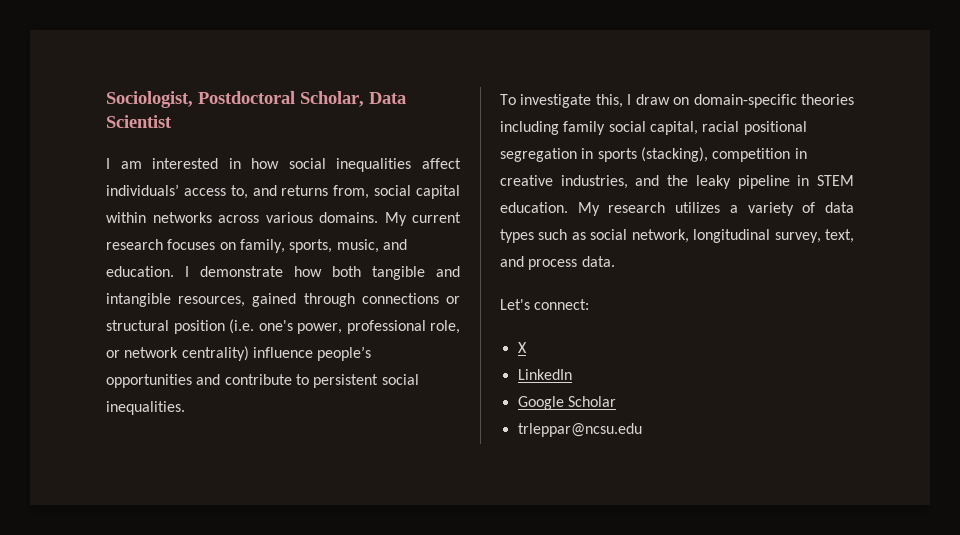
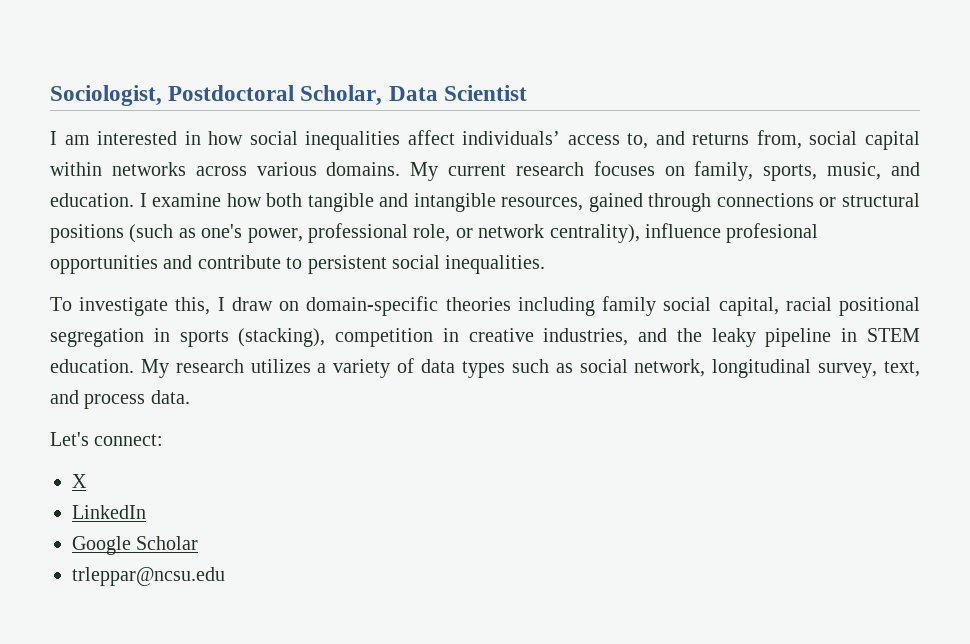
[200,266,283,277] demonstrate -> [152,193,222,207] examine
[173,319,254,334] position (i.e. -> [50,224,196,243] positions (such as
[181,346,372,361] centrality) influence people’s -> [549,223,819,243] centrality), influence profesional

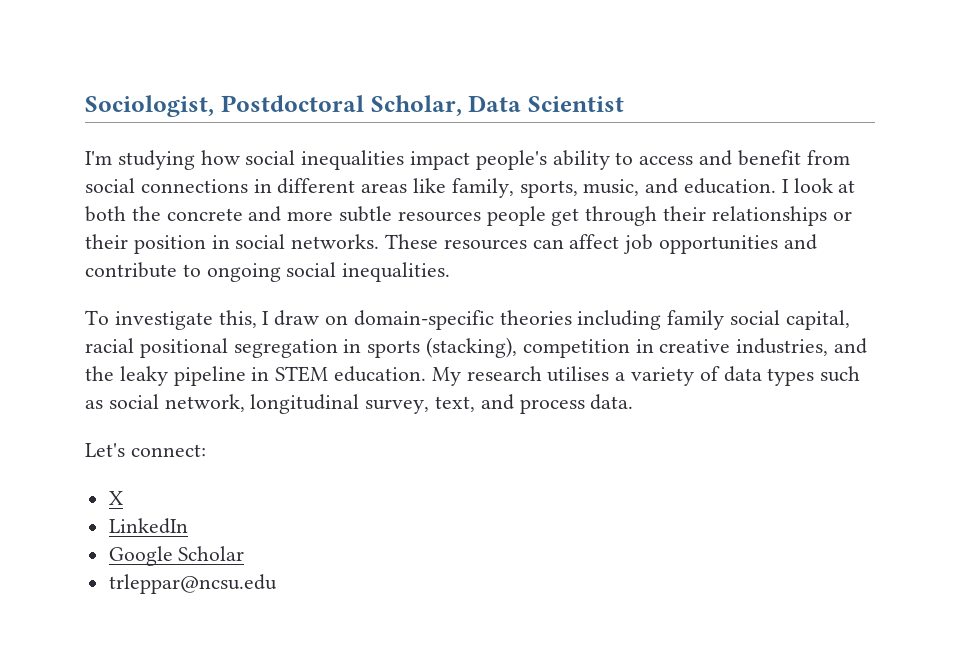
[50,130,920,150] [50,161,685,181] I am interested in how social inequalities affect individuals’ access to, and returns from, social capital within networks across various domains. My current research focuses on -> [85,150,850,170] [85,178,447,194] I'm studying how social inequalities impact people's ability to access and benefit from social connections in different areas like
[152,193,921,212] [50,223,819,243] examine how both tangible and intangible resources, gained through connections or structural positions (such as one's power, professional role, or network centrality), influence profesional -> [793,178,856,193] [85,206,852,226] [85,234,654,254] look at both the concrete and more subtle resources people get through their relationships or their position in social networks. These resources can affect job
[307,255,387,274] persistent -> [206,263,281,282] ongoing
[250,359,311,373] utilizes -> [547,366,610,382] utilises

